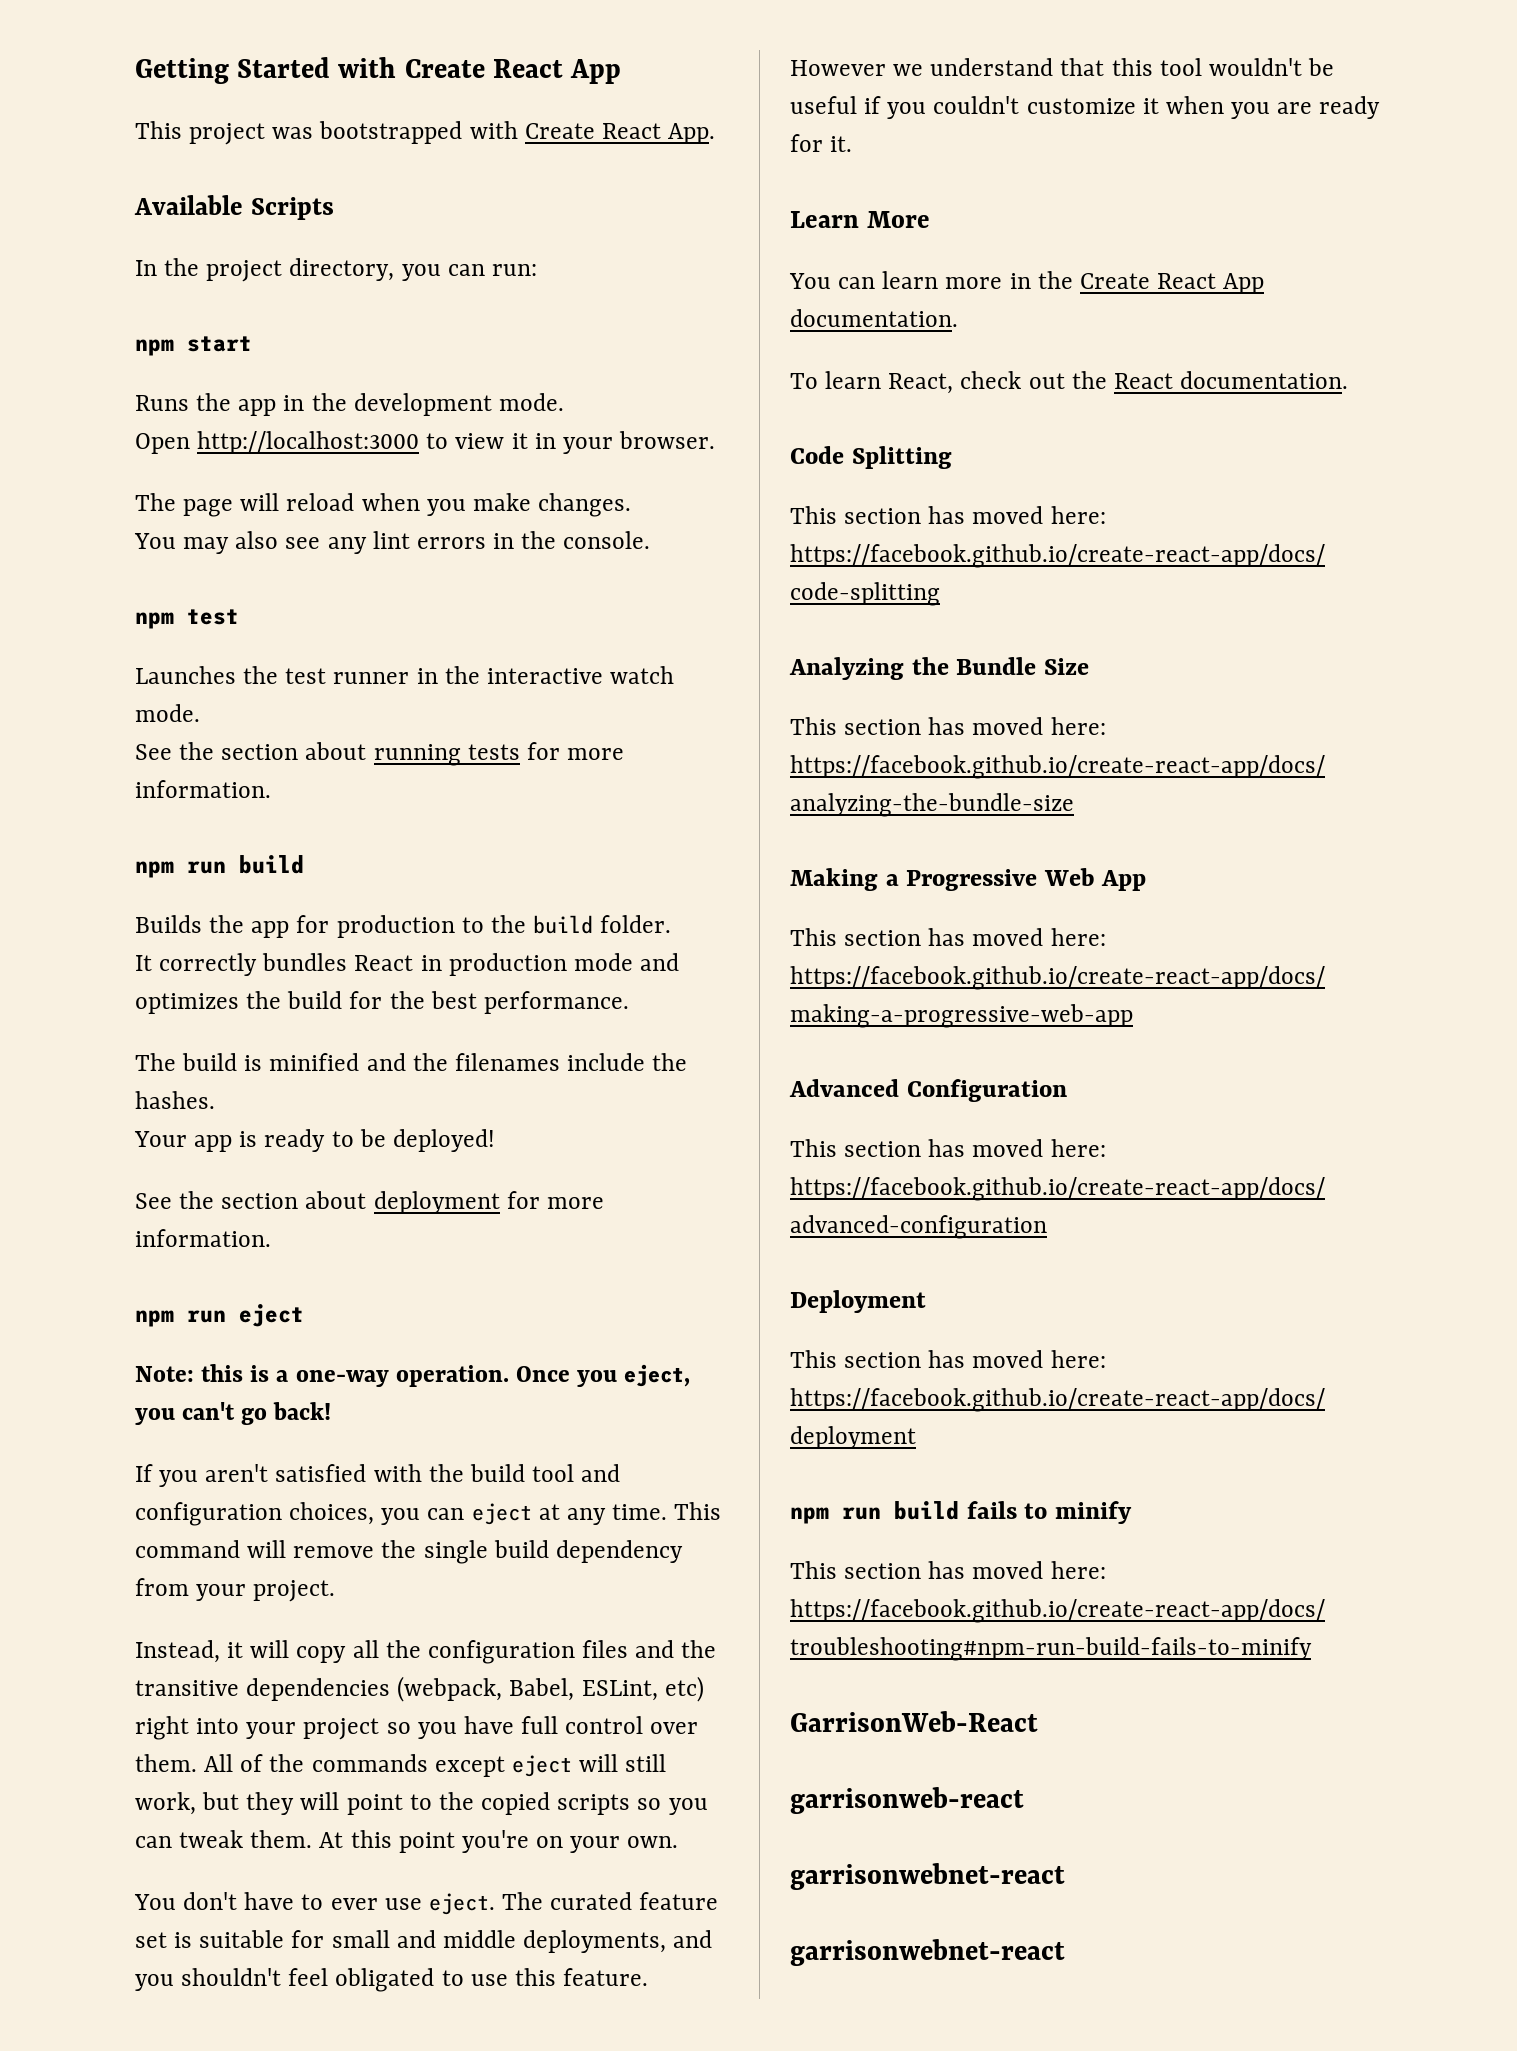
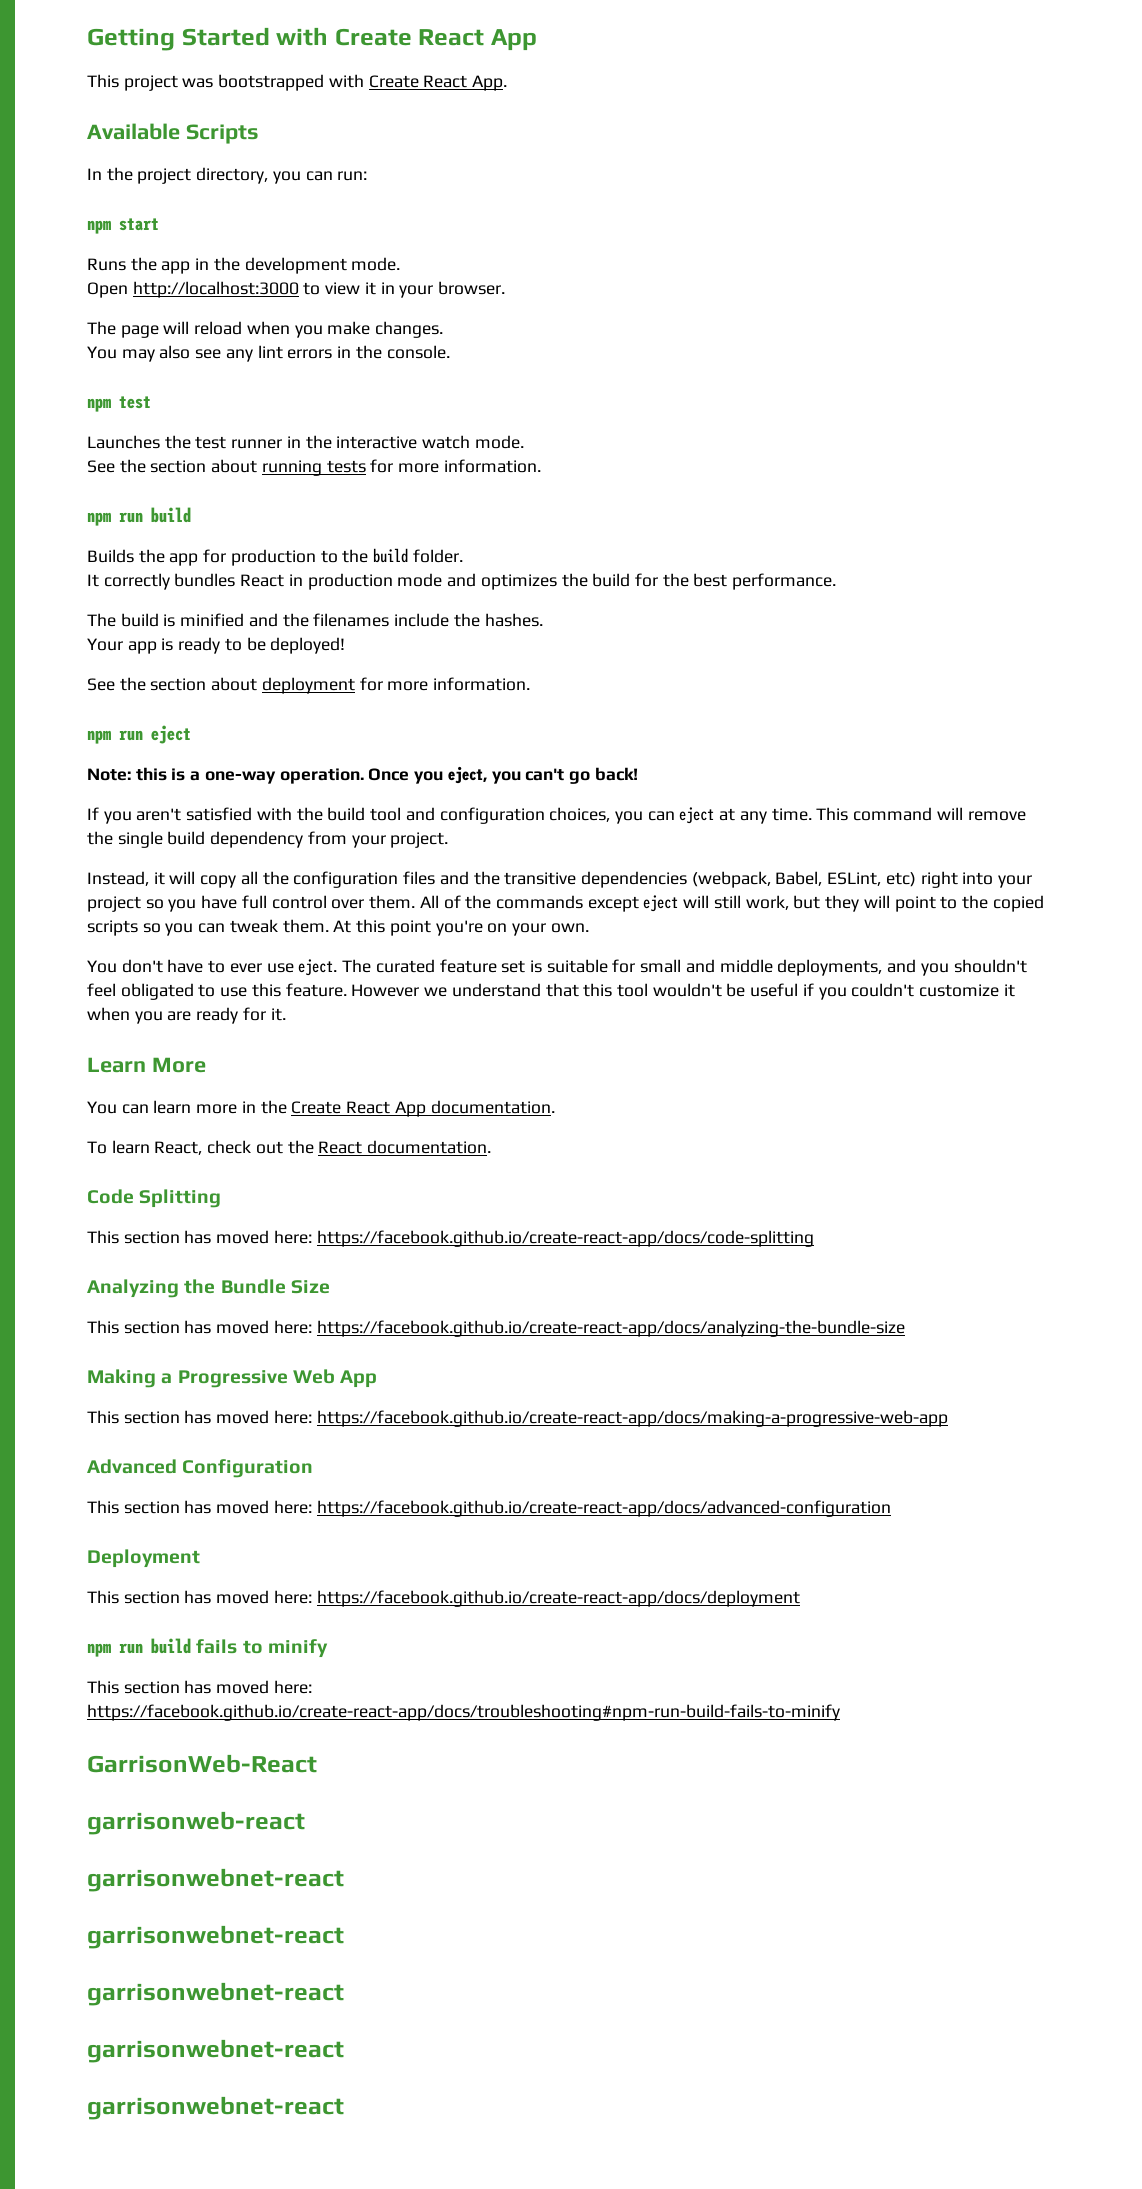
(1065, 1952) none -> [87,1982,344,2006] [87,2039,344,2063] [87,2096,344,2120] // garrisonwebnet-react // garrisonwebnet-react // garrisonwebnet-react

